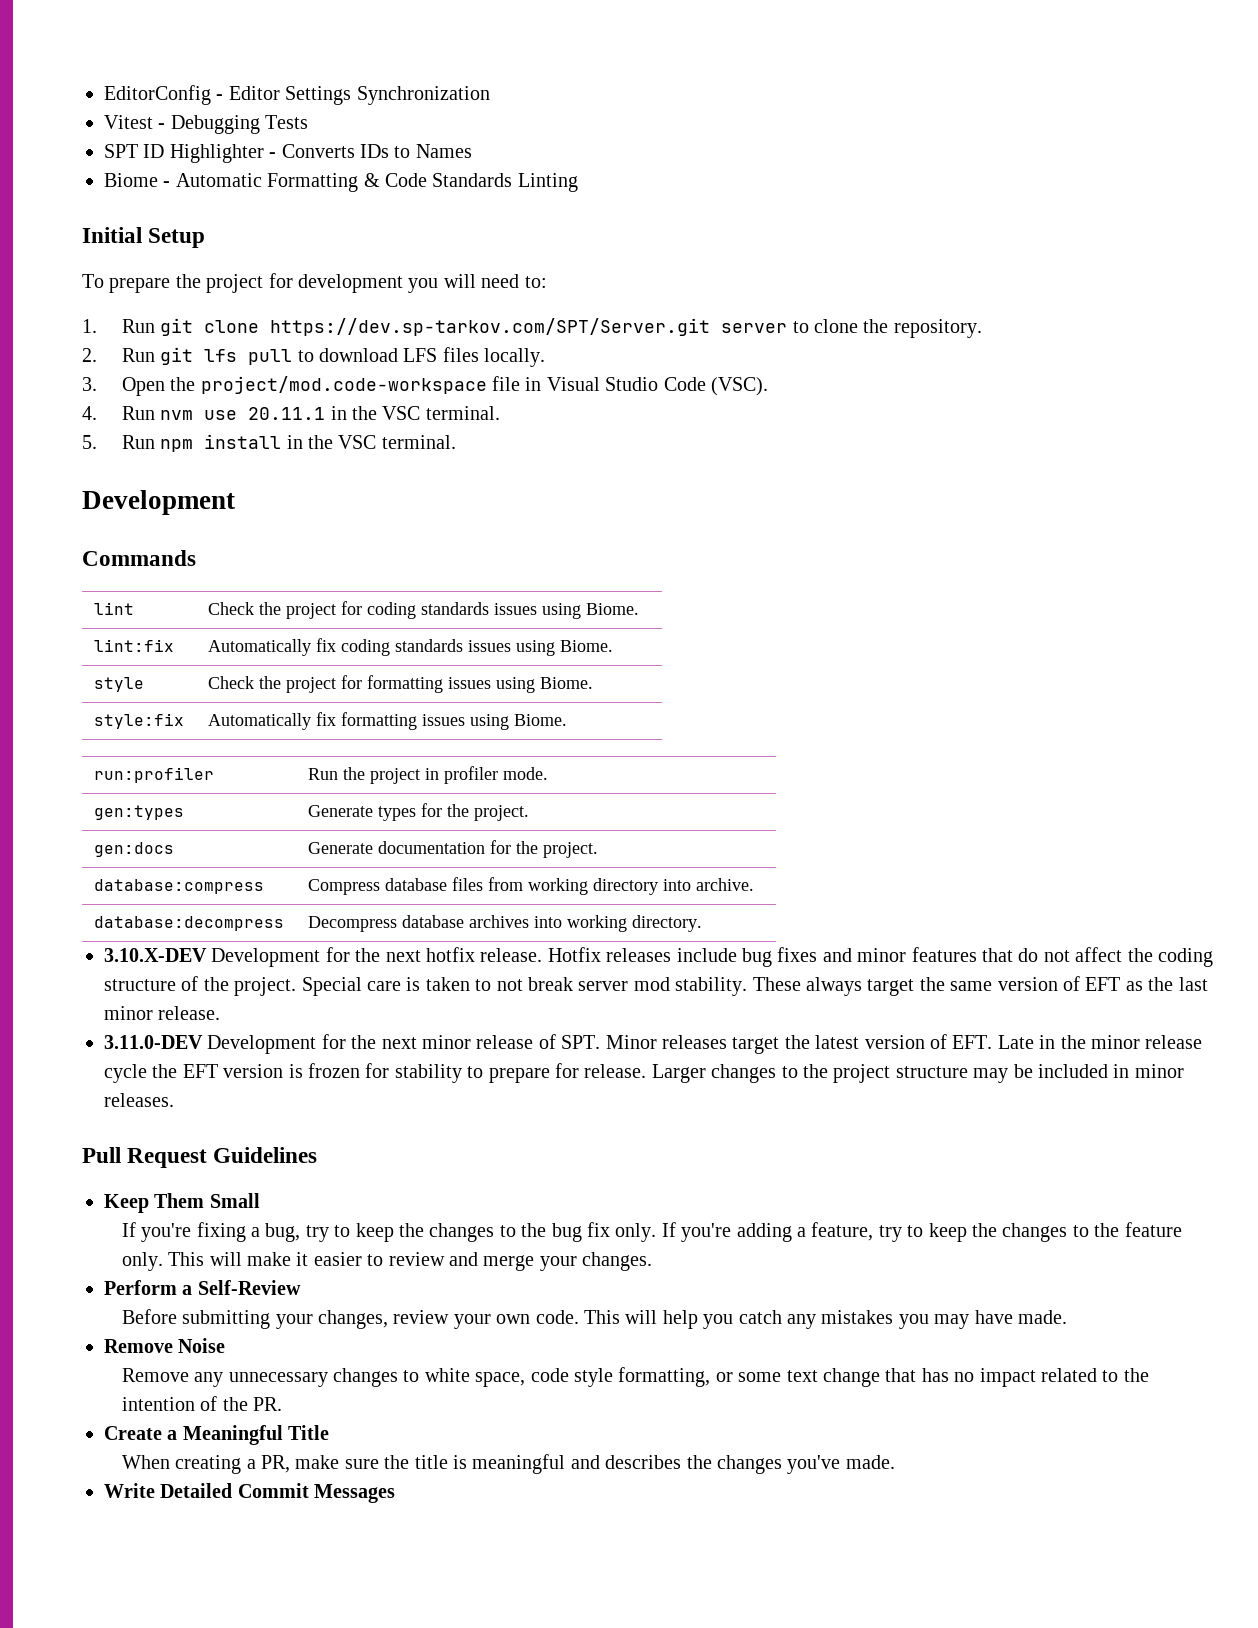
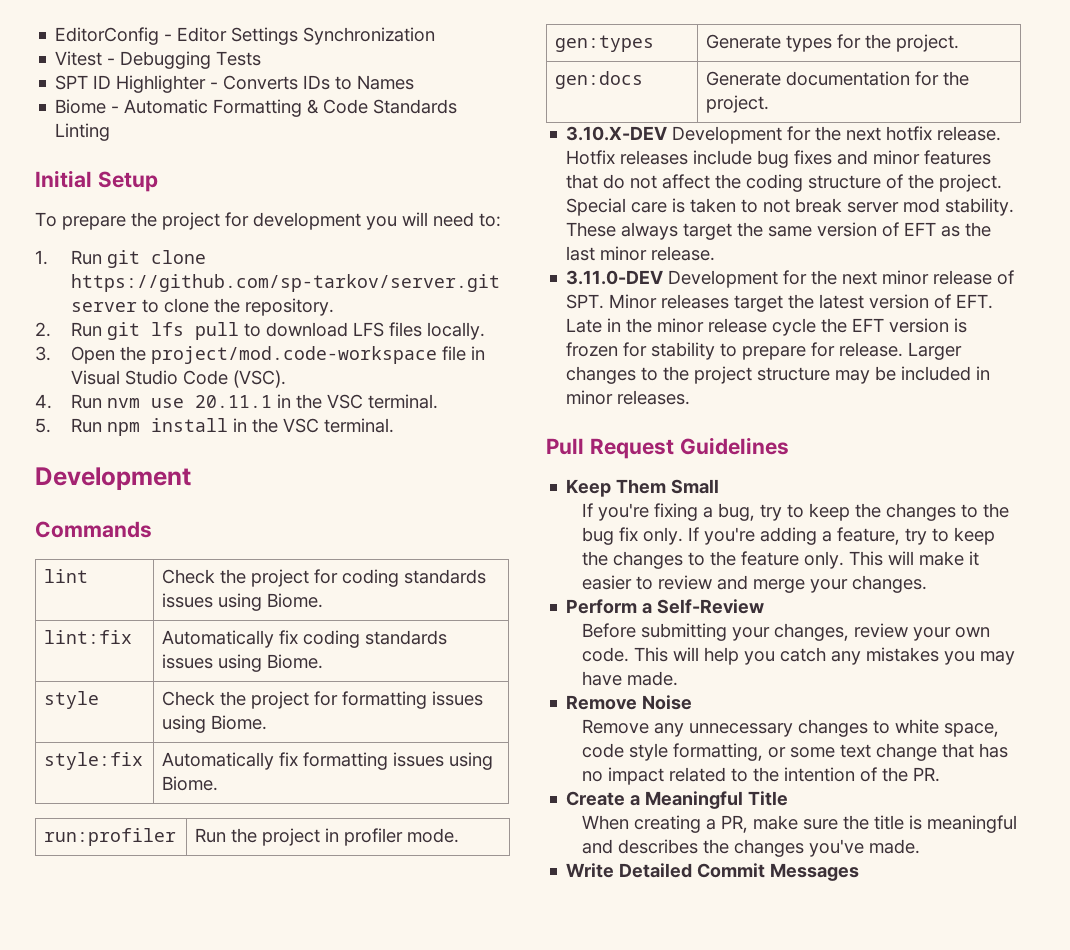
[270,318,711,336] https://dev.sp-tarkov.com/SPT/Server.git -> [71,274,501,292] https://github.com/sp-tarkov/server.git
[93,879,264,894] [307,877,754,895] [93,916,284,931] [307,915,702,932] // database:compress | Compress database files from working directory into archive. // database:decompress | Decompress database archives into working directory. -> (770, 104) none

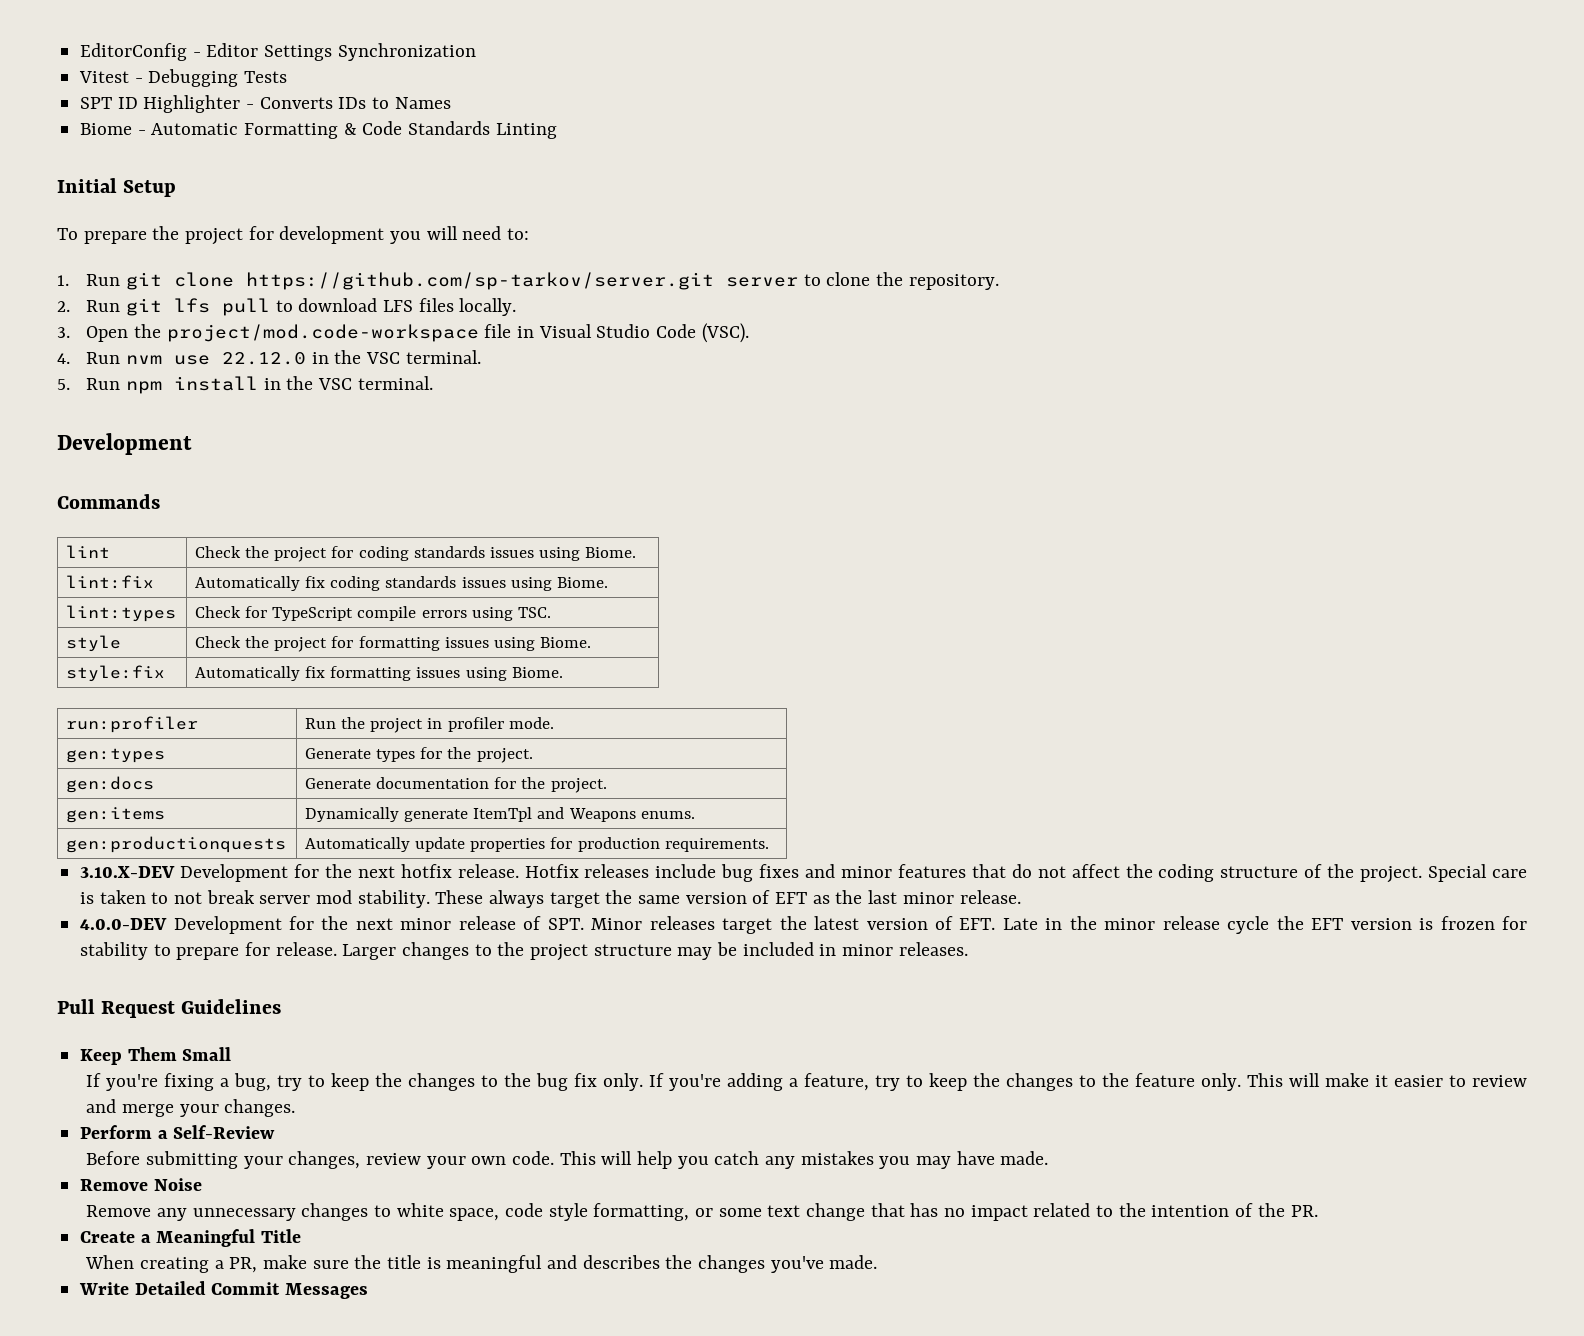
[195,395,273,408] 20.11.1 -> [222,352,307,365] 22.12.0
(324, 661) none -> [66,605,177,622] [195,606,551,621] // lint:types | Check for TypeScript compile errors using TSC.
(770, 104) none -> [66,807,166,823] [305,807,695,822] [66,836,287,853] [305,837,769,852] // gen:items | Dynamically generate ItemTpl and Weapons enums. // gen:productionquests | Automatically update properties for production requirements.
[566,270,664,285] 3.11.0-DEV -> [80,918,168,930] 4.0.0-DEV

